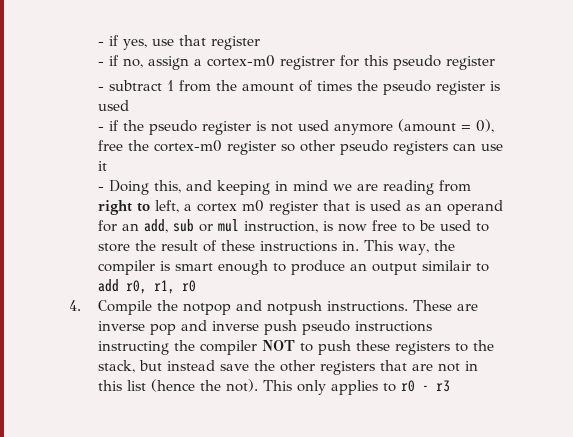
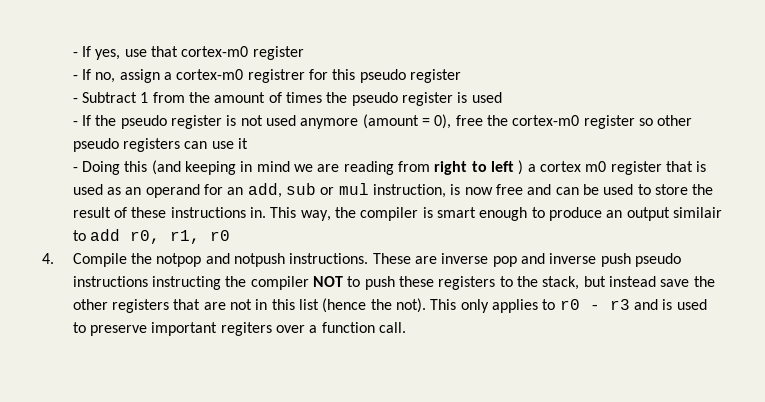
[98,35,120,46] - if -> [72,46,92,57] - If
[211,36,261,50] [98,55,120,66] register // - if -> [181,46,304,60] [72,69,92,80] cortex-m0 register // - If
[109,80,163,91] subtract -> [82,92,138,103] Subtract
[109,120,120,131] if -> [82,115,92,126] If
[154,180,213,193] this, and -> [124,160,181,175] this (and
[155,200,180,213] left, -> [490,160,524,175] left )
[402,223,416,232] to -> [527,184,579,195] and can
(451, 386) none -> [633,299,707,310] [72,322,407,336] and is used to preserve important regiters over a function call.

